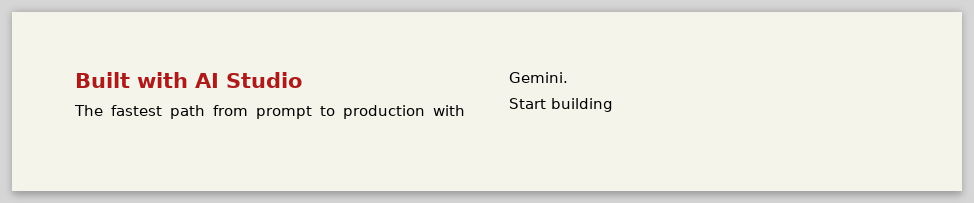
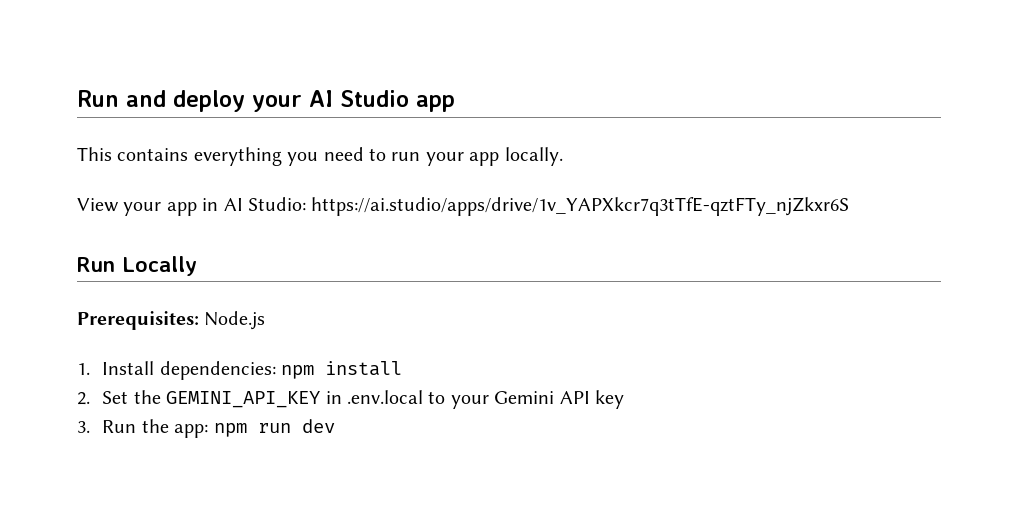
[75,72,302,88] [74,105,465,119] [509,72,568,83] [509,98,613,112] Built with AI Studio // The fastest path from prompt to production with Gemini. // Start building -> [77,90,455,112] [77,147,563,166] [77,197,850,216] [77,256,197,276] [77,311,266,330] [77,361,403,380] [77,390,625,409] [77,419,335,438] Run and deploy your AI Studio app // This contains everything you need to run your app locally. // View your app in AI Studio: https://ai.studio/apps/drive/1v_YAPXkcr7q3tTfE-qztFTy_njZkxr6S // Run Locally // Prerequisites: Node.js // 1. Install dependencies: npm install // 2. Set the GEMINI_API_KEY in .env.local to your Gemini API key // 3. Run the app: npm run dev

